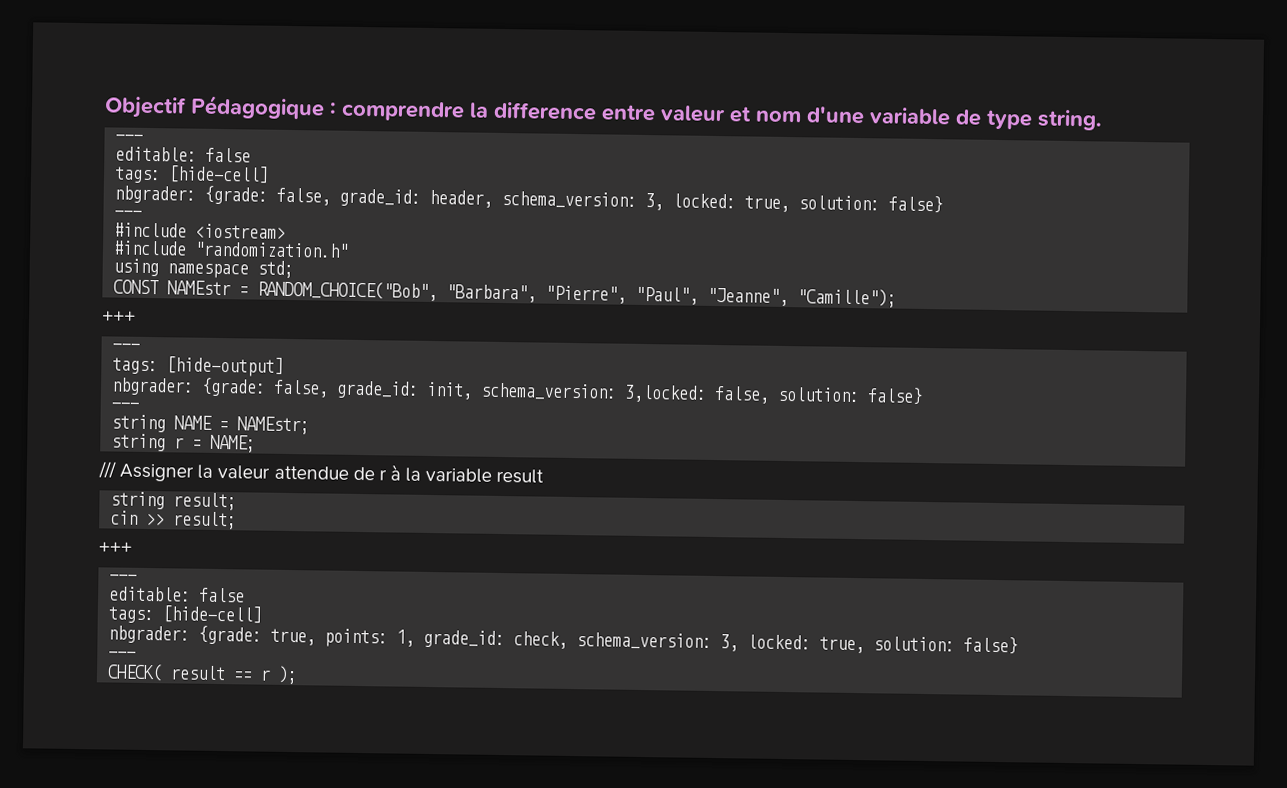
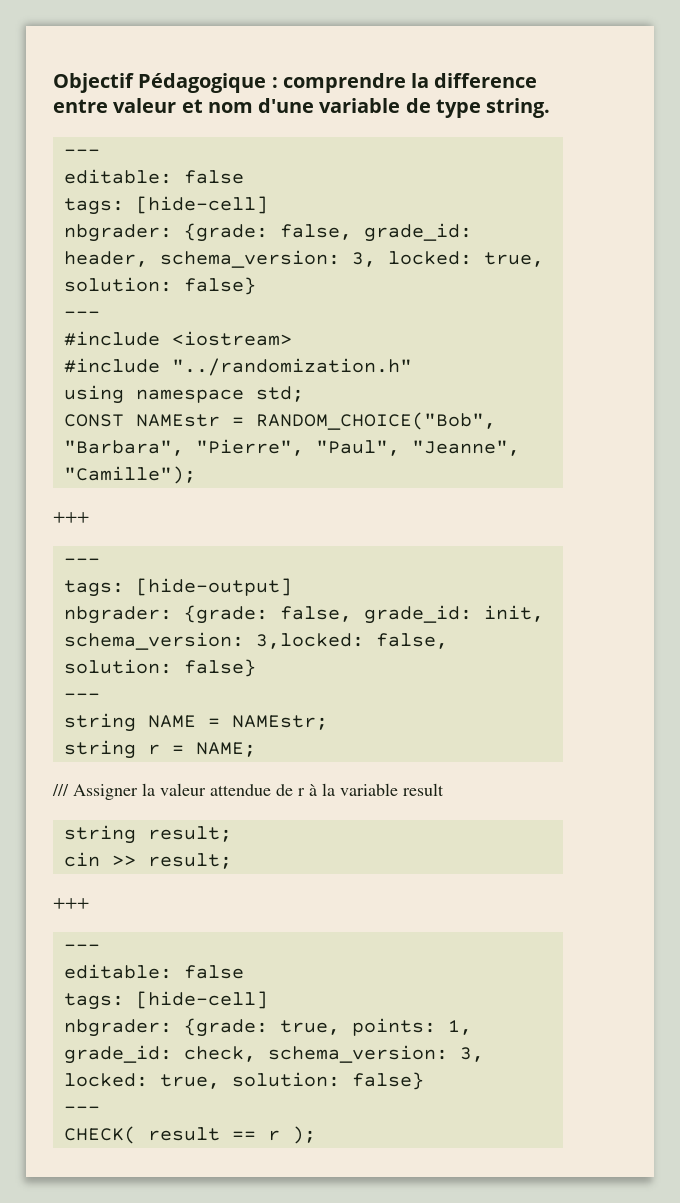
[194,241,350,258] "randomization.h" -> [171,358,412,376] "../randomization.h"

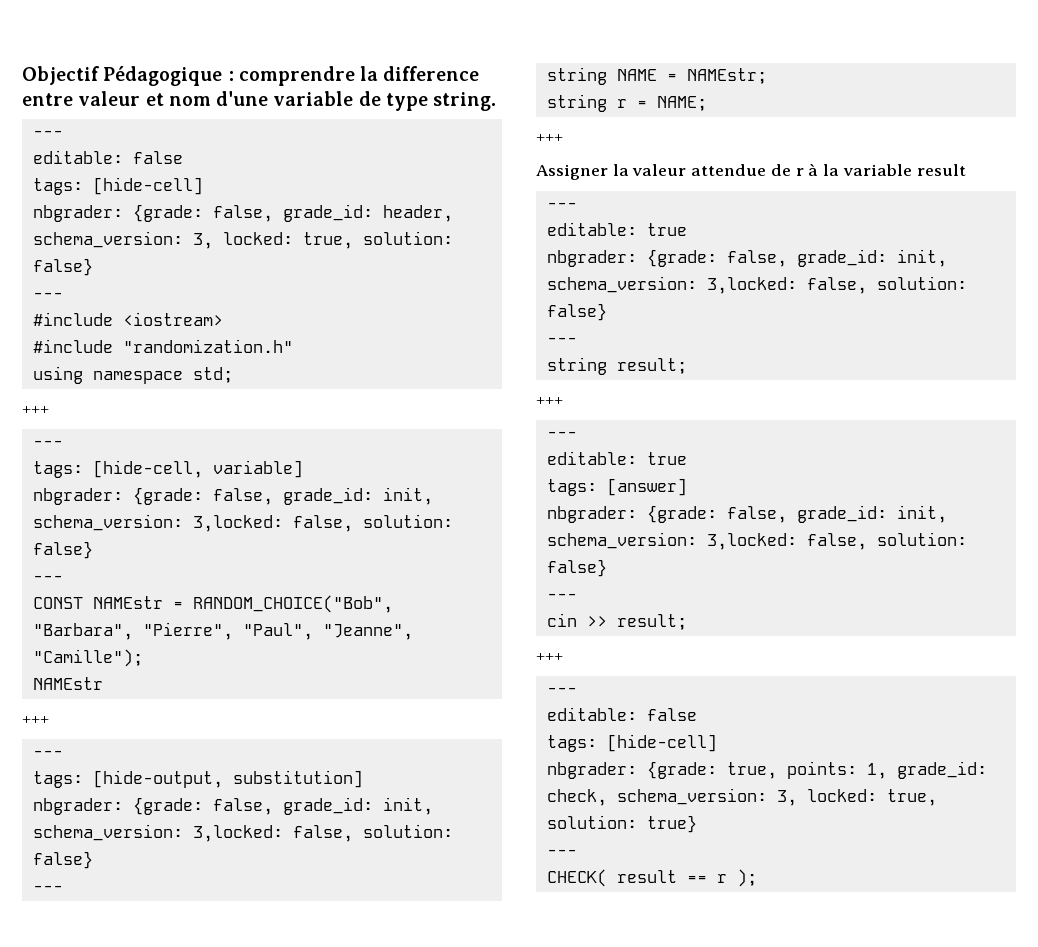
[171,358,412,376] "../randomization.h" -> [122,339,293,353] "randomization.h"
(304, 394) none -> [22,406,49,414] [32,440,63,447] [32,460,303,478] [32,487,433,505] [32,514,453,532] [32,541,93,559] [32,575,63,582] // +++ // --- // tags: [hide-cell, variable] // nbgrader: {grade: false, grade_id: init, schema_version: 3,locked: false, solution: false} // ---
[53,512,89,523] [63,558,100,565] [63,578,292,597] // +++ // --- // tags: [hide-output] -> [32,677,103,690] [22,716,49,724] [32,750,63,757] [32,770,363,788] // NAMEstr // +++ // --- // tags: [hide-output, substitution]
[52,784,69,796] /// -> [536,134,563,142] +++ //
[63,825,232,844] string result; -> [546,202,577,209] [546,222,687,236] [546,249,947,267] [546,276,967,294] [546,303,607,321] [546,337,577,344] [546,357,687,375] [536,397,563,405] [546,431,577,438] [546,451,687,465] [546,478,687,496] [546,505,947,523] [546,532,967,550] [546,559,607,577] [546,593,577,600] --- // editable: true // nbgrader: {grade: false, grade_id: init, schema_version: 3,locked: false, solution: false} // --- // string result; // +++ // --- // editable: true // tags: [answer] // nbgrader: {grade: false, grade_id: init, schema_version: 3,locked: false, solution: false} // ---
[351,1072,424,1090] false} -> [646,815,697,833] true}

